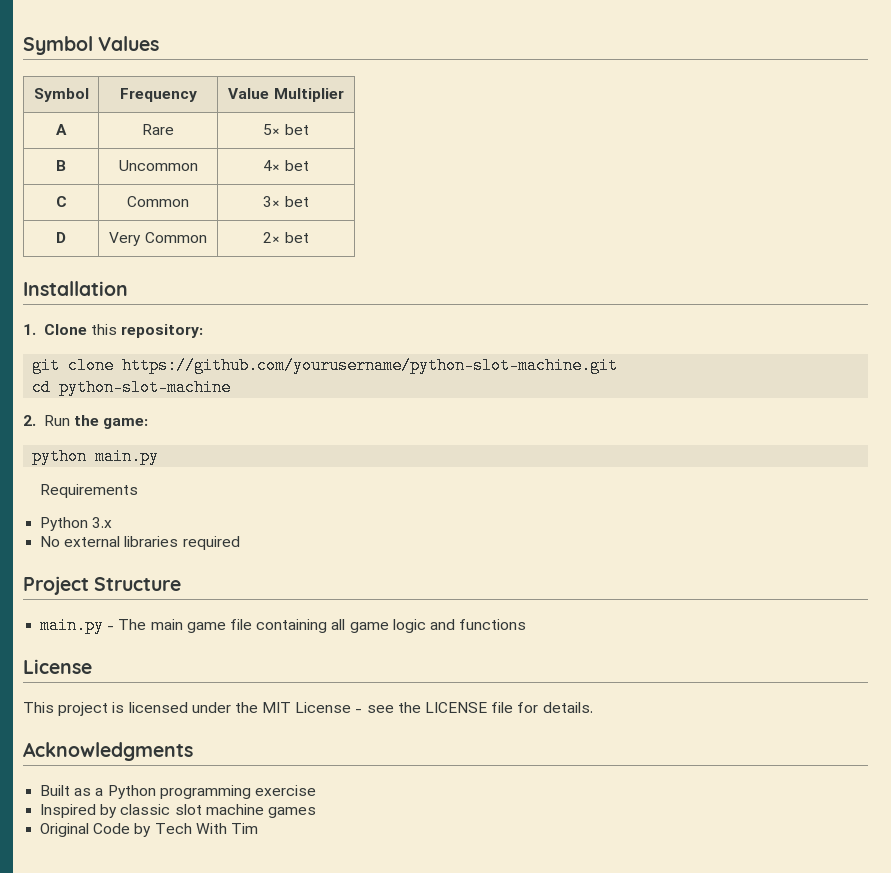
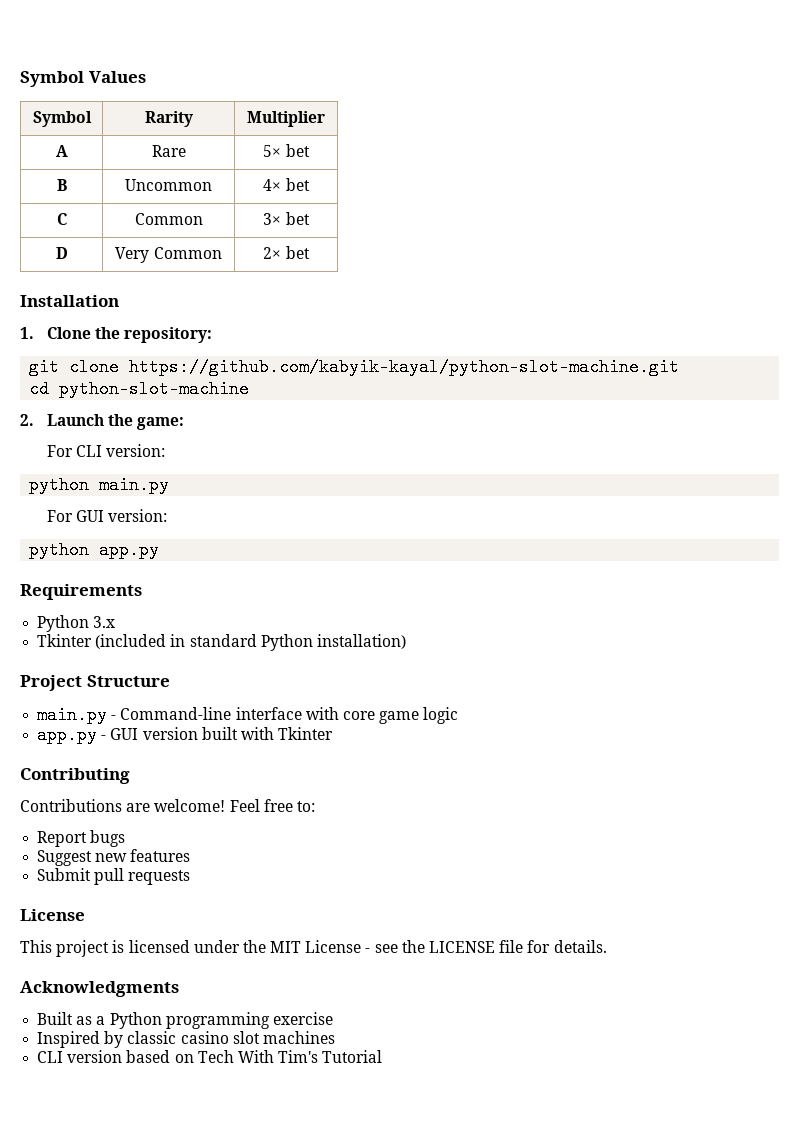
[119,88,197,102] [228,88,270,99] Frequency | Value -> [144,111,193,127] Rarity |
[90,324,117,335] this -> [95,327,121,339] the
[122,357,619,374] https://github.com/yourusername/python-slot-machine.git -> [129,358,680,376] https://github.com/kabyik-kayal/python-slot-machine.git
[43,415,70,426] Run -> [46,414,104,426] Launch
(149, 423) none -> [46,444,166,457] // For CLI version:
[40,484,139,498] [40,517,113,531] [40,536,240,550] [23,576,182,595] [40,617,527,634] Requirements // Python 3.x // No external libraries required // Project Structure // main.py - The main game file containing all game logic and functions -> [46,509,168,522] [29,541,160,559] [20,584,142,600] [37,615,116,632] [37,634,406,651] [20,675,170,691] [37,706,459,724] [37,726,334,744] [20,768,130,784] [20,799,315,812] [37,830,126,847] [37,849,191,866] [37,868,191,885] For GUI version: // python app.py // Requirements // Python 3.x // Tkinter (included in standard Python installation) // Project Structure // main.py - Command-line interface with core game logic // app.py - GUI version built with Tkinter // Contributing // Contributions are welcome! Feel free to: // Report bugs // Suggest new features // Submit pull requests
[174,804,316,818] [40,823,258,837] slot machine games // Original Code by Tech With Tim -> [180,1031,335,1044] [37,1050,383,1063] casino slot machines // CLI version based on Tech With Tim's Tutorial

